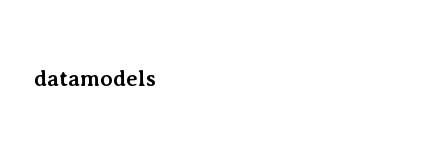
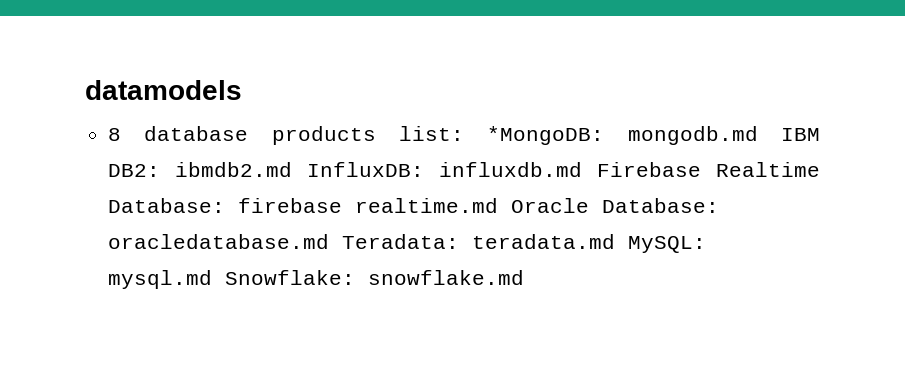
(156, 78) none -> [108,126,820,145] [108,162,820,177] [108,198,720,213] [108,234,707,253] [108,270,525,289] // 8 database products list: *MongoDB: mongodb.md IBM DB2: ibmdb2.md InfluxDB: influxdb.md Firebase Realtime Database: firebase realtime.md Oracle Database: oracledatabase.md Teradata: teradata.md MySQL: mysql.md Snowflake: snowflake.md

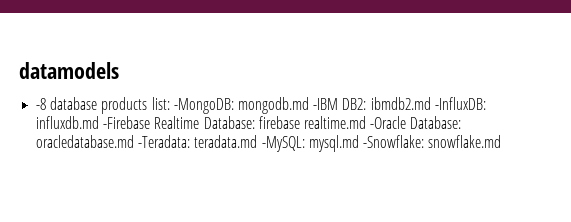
[108,128,122,141] 8 -> [36,98,47,110] -8
[487,126,820,145] [108,162,702,177] *MongoDB: mongodb.md IBM DB2: ibmdb2.md InfluxDB: influxdb.md Firebase -> [173,97,486,114] [36,116,151,129] -MongoDB: mongodb.md -IBM DB2: ibmdb2.md -InfluxDB: influxdb.md -Firebase
[511,198,590,213] Oracle -> [370,116,407,129] -Oracle
[342,234,707,253] [108,270,356,289] Teradata: teradata.md MySQL: mysql.md Snowflake: -> [138,135,424,152] -Teradata: teradata.md -MySQL: mysql.md -Snowflake:

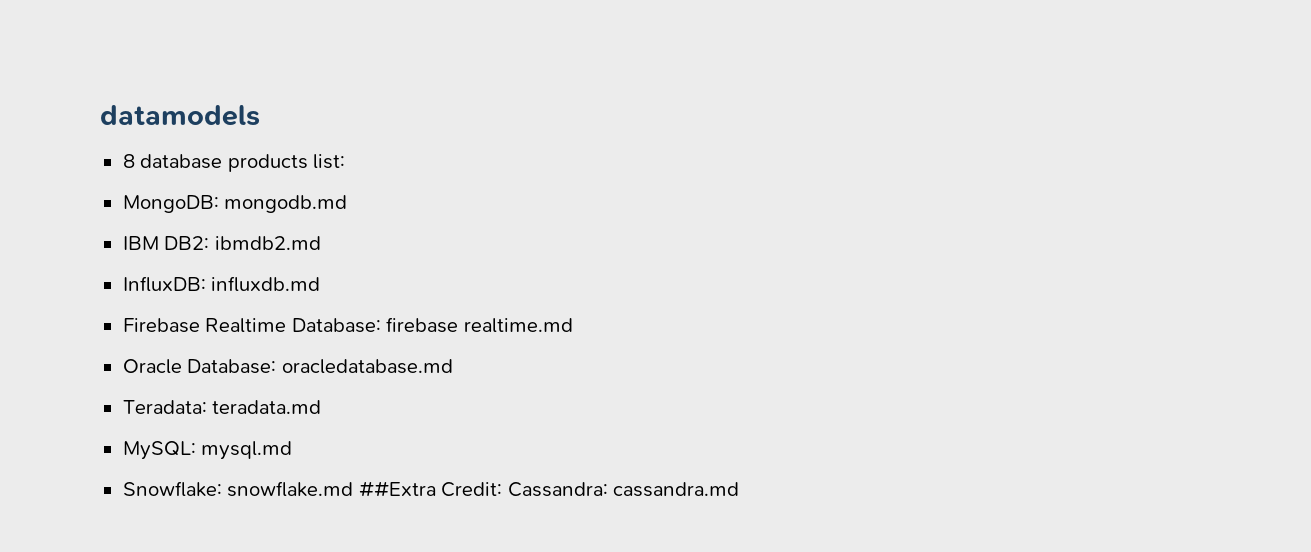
[36,98,47,110] -8 -> [122,154,135,168] 8
[173,98,234,114] -MongoDB: -> [122,195,219,213] // MongoDB:
[313,98,339,110] -IBM -> [122,236,159,250] // IBM
[434,97,486,110] -InfluxDB: -> [122,276,206,292] // InfluxDB:
[103,116,151,129] -Firebase -> [122,318,200,333] // Firebase
[370,116,407,129] -Oracle -> [122,359,182,374] // Oracle
[138,135,191,148] -Teradata: -> [122,400,207,414] // Teradata:
[261,136,305,152] -MySQL: -> [122,441,196,460] // MySQL:
[362,135,502,148] -Snowflake: snowflake.md -> [122,481,740,497] // Snowflake: snowflake.md ##Extra Credit: Cassandra: cassandra.md

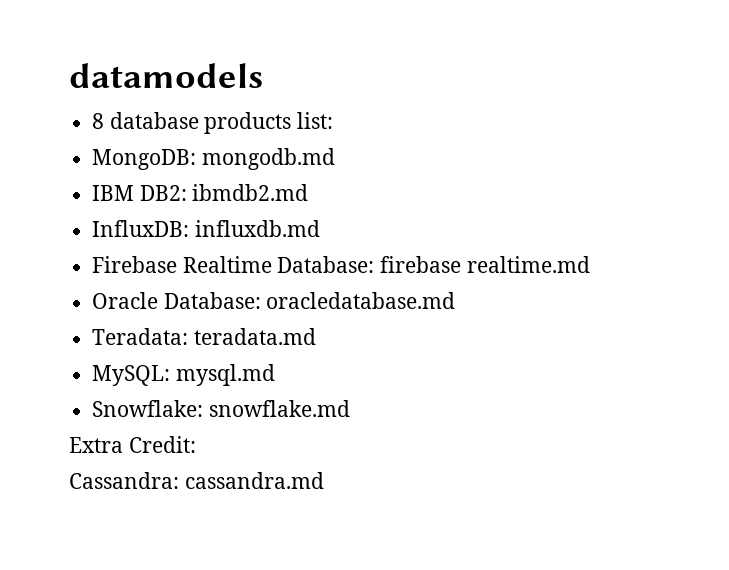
[358,481,436,497] ##Extra -> [69,437,123,453] // Extra
(503, 489) none -> (196, 444) //

